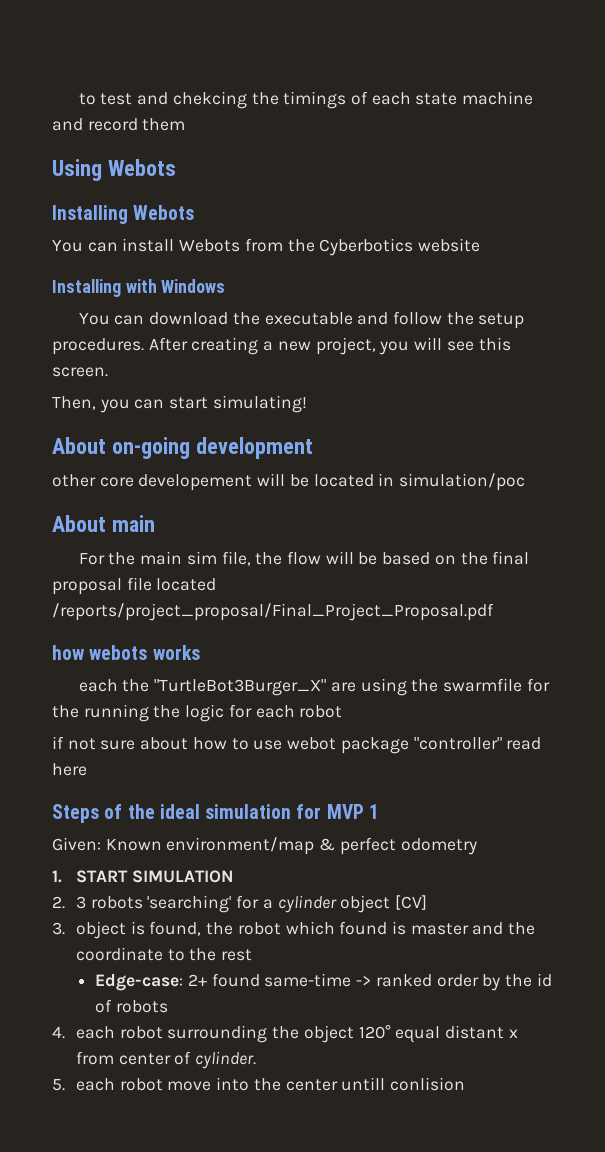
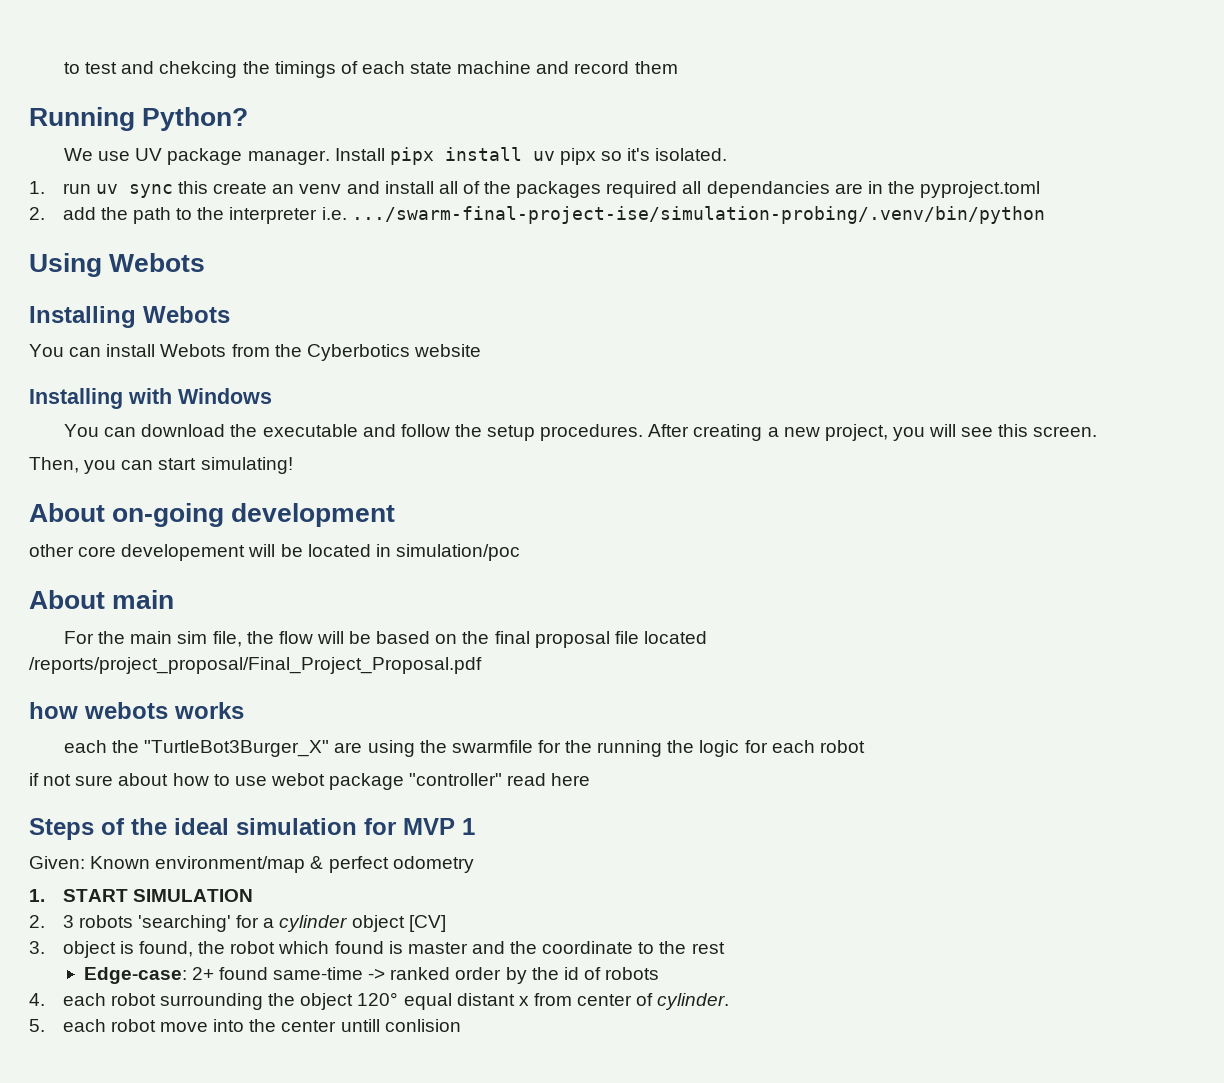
(186, 124) none -> [29,107,249,131] [63,147,728,165] [29,181,1041,198] [29,206,1045,224] // Running Python? // We use UV package manager. Install pipx install uv pipx so it's isolated. // 1. run uv sync this create an venv and install all of the packages required all dependancies are in the pyproject.toml // 2. add the path to the interpreter i.e. .../swarm-final-project-ise/simulation-probing/.venv/bin/python

